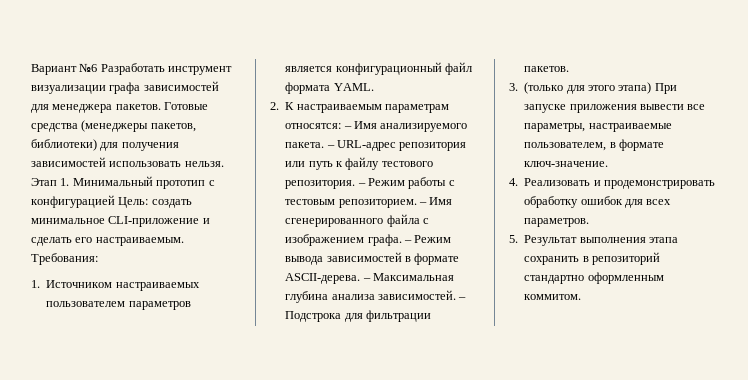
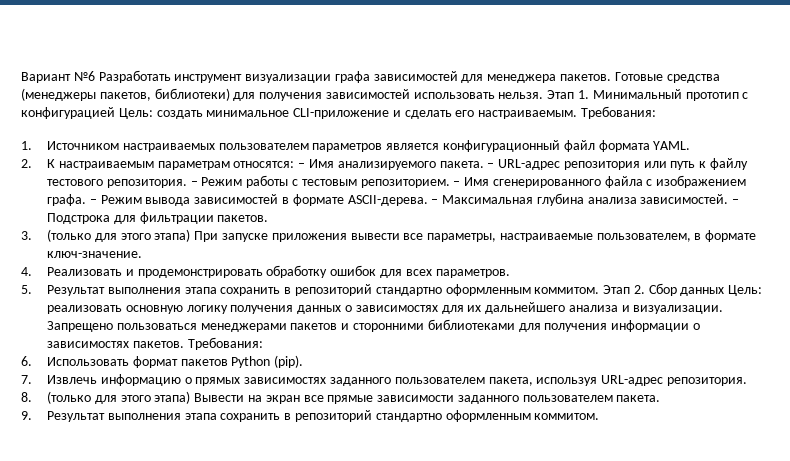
(582, 297) none -> [603,283,763,296] [47,302,724,314] [47,319,700,332] [47,337,263,350] [21,355,304,368] [21,374,747,386] [21,391,661,404] [21,410,600,422] Этап 2. Сбор данных Цель: реализовать основную логику получения данных о зависимостях для их дальнейшего анализа и визуализации. Запрещено пользоваться менеджерами пакетов и сторонними библиотеками для получения информации о зависимостях пакетов. Требования: // 6. Использовать формат пакетов Python (pip). // 7. Извлечь информацию о прямых зависимостях заданного пользователем пакета, используя URL-адрес репозитория. // 8. (только для этого этапа) Вывести на экран все прямые зависимости заданного пользователем пакета. // 9. Результат выполнения этапа сохранить в репозиторий стандартно оформленным коммитом.

